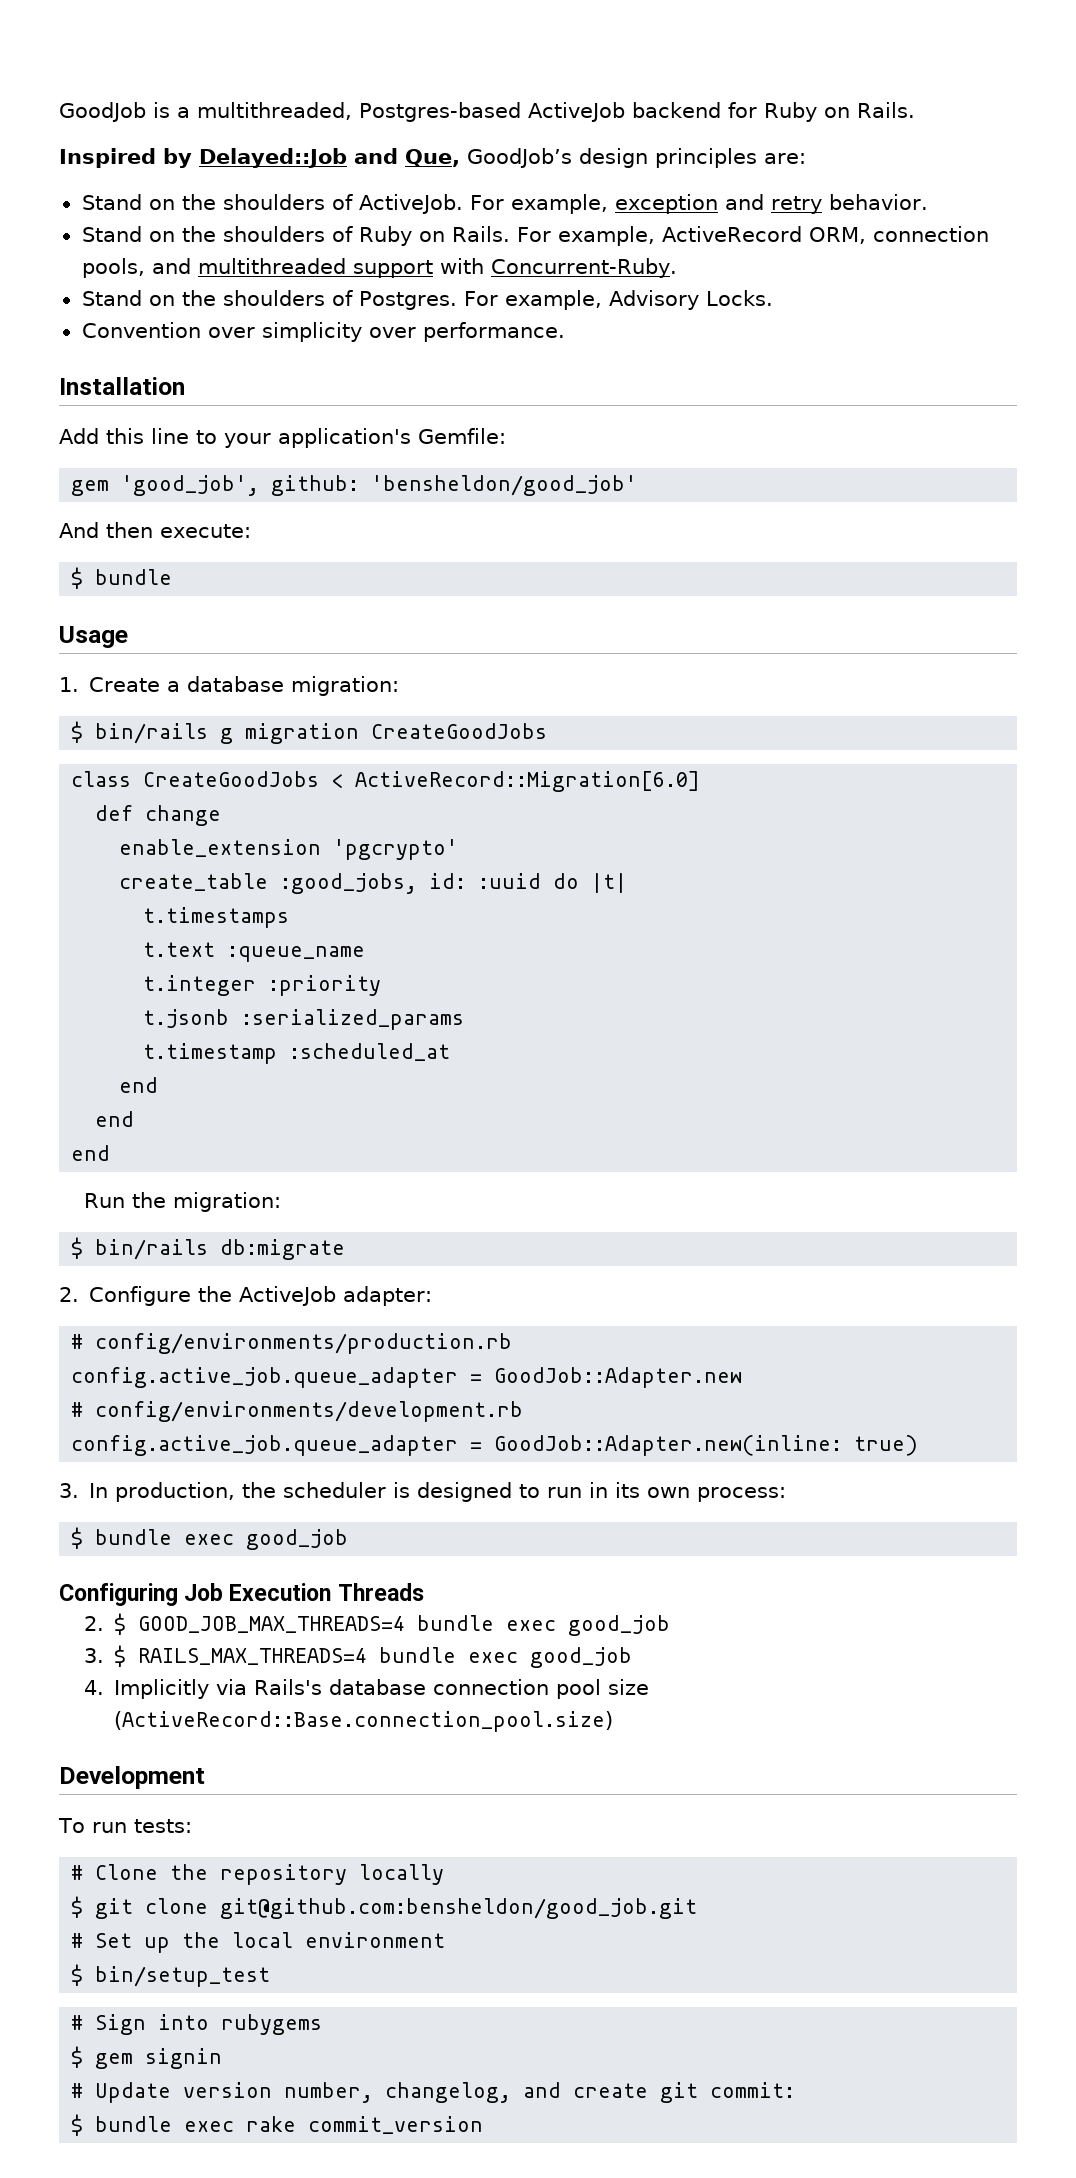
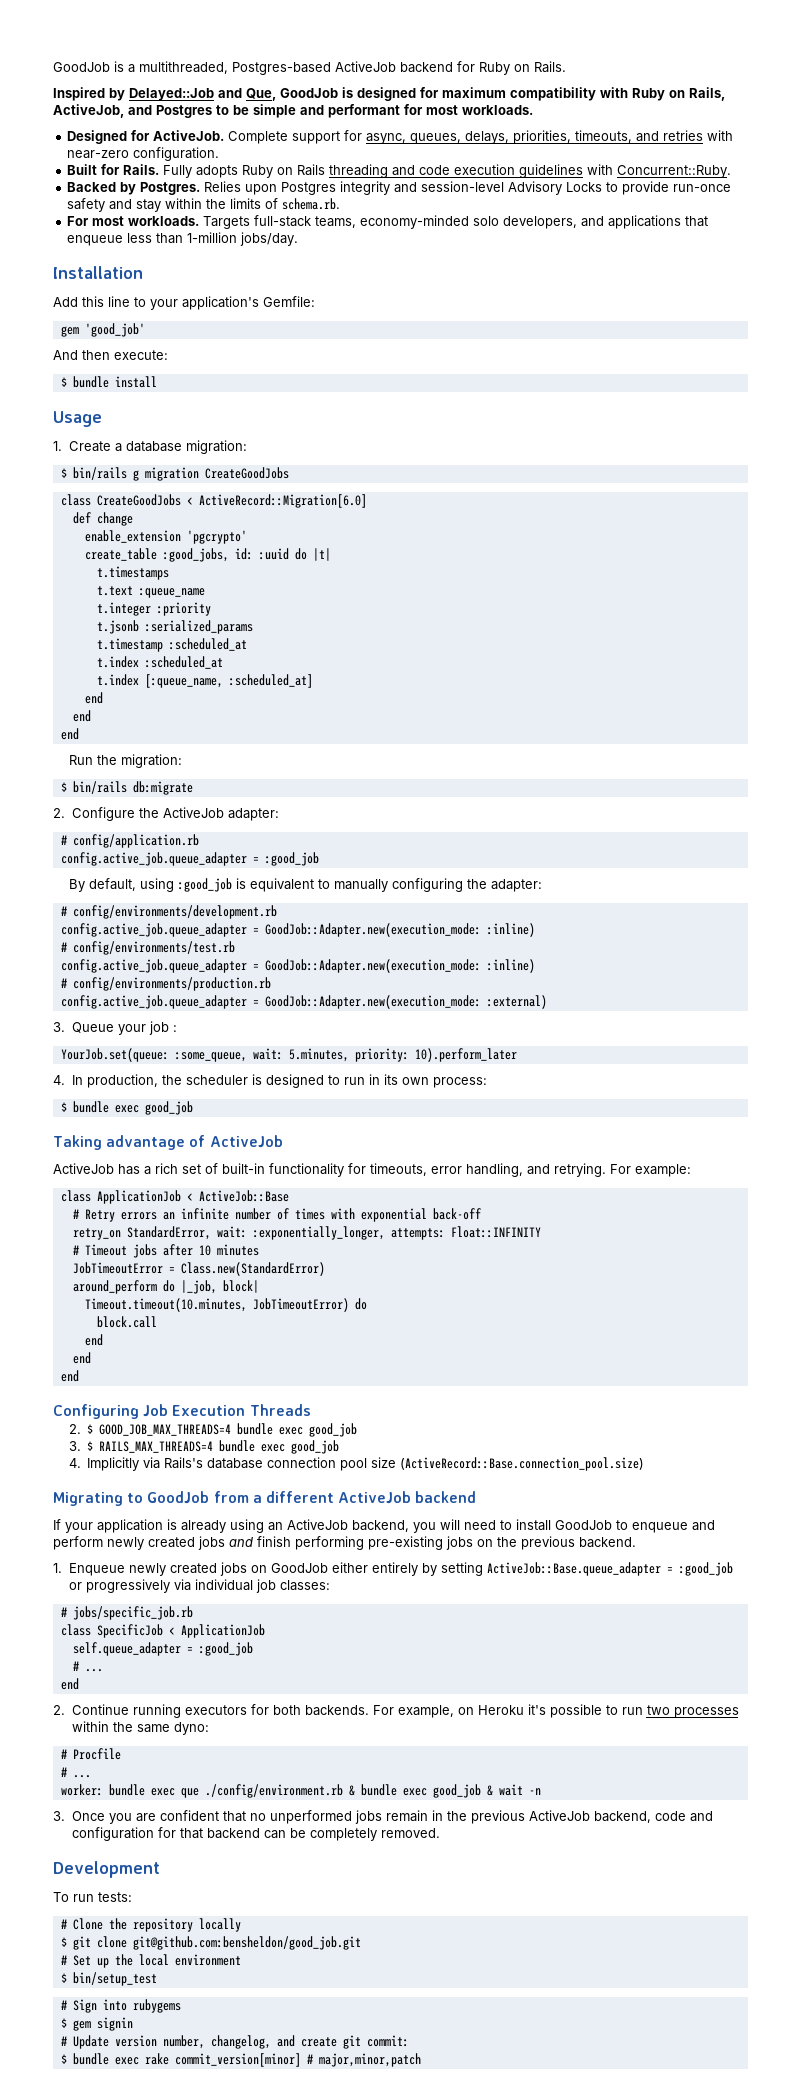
[466,148,806,168] [81,194,928,214] [81,226,989,246] [81,258,677,278] [81,290,773,310] [81,322,565,342] GoodJob’s design principles are: // Stand on the shoulders of ActiveJob. For example, exception and retry behavior. // Stand on the shoulders of Ruby on Rails. For example, ActiveRecord ORM, connection pools, and multithreaded support with Concurrent-Ruby. // Stand on the shoulders of Postgres. For example, Advisory Locks. // Convention over simplicity over performance. -> [280,87,725,101] [53,104,533,118] [67,130,734,144] [67,147,220,161] [67,164,732,178] [67,181,732,195] [67,198,341,212] [67,215,709,229] [67,232,299,246] GoodJob is designed for maximum compatibility with Ruby on Rails, ActiveJob, and Postgres to be simple and performant for most workloads. // Designed for ActiveJob. Complete support for async, queues, delays, priorities, timeouts, and retries with near-zero configuration. // Built for Rails. Fully adopts Ruby on Rails threading and code execution guidelines with Concurrent::Ruby. // Backed by Postgres. Relies upon Postgres integrity and session-level Advisory Locks to provide run-once safety and stay within the limits of schema.rb. // For most workloads. Targets full-stack teams, economy-minded solo developers, and applications that enqueue less than 1-million jobs/day.
[121,475,638,496] 'good_job', github: 'bensheldon/good_job' -> [84,323,145,337] 'good_job'
(173, 577) none -> [114,376,157,388] install
(451, 1052) none -> [96,656,223,669] [96,674,313,688] // t.index :scheduled_at // t.index [:queue_name, :scheduled_at]
[95,1333,513,1354] [71,1367,743,1388] [71,1401,524,1422] [71,1435,919,1456] [59,1483,79,1498] config/environments/production.rb // config.active_job.queue_adapter = GoodJob::Adapter.new // # config/environments/development.rb // config.active_job.queue_adapter = GoodJob::Adapter.new(inline: true) // 3. -> [72,834,199,848] [60,852,319,866] [68,878,542,892] [60,905,277,919] [60,923,535,937] [60,941,235,955] [60,959,535,973] [60,977,271,991] [60,995,547,1009] [53,1021,177,1035] [60,1048,517,1062] [53,1075,65,1085] config/application.rb // config.active_job.queue_adapter = :good_job // By default, using :good_job is equivalent to manually configuring the adapter: // # config/environments/development.rb // config.active_job.queue_adapter = GoodJob::Adapter.new(execution_mode: :inline) // # config/environments/test.rb // config.active_job.queue_adapter = GoodJob::Adapter.new(execution_mode: :inline) // # config/environments/production.rb // config.active_job.queue_adapter = GoodJob::Adapter.new(execution_mode: :external) // 3. Queue your job : // YourJob.set(queue: :some_queue, wait: 5.minutes, priority: 10).perform_later // 4.
(349, 1539) none -> [53,1135,283,1150] [53,1163,691,1177] [60,1190,289,1204] [72,1208,481,1222] [72,1226,541,1240] [72,1244,259,1258] [72,1262,325,1276] [72,1280,259,1294] [84,1298,367,1312] [96,1316,157,1328] [84,1334,103,1346] [72,1352,91,1364] [60,1370,79,1382] // Taking advantage of ActiveJob // ActiveJob has a rich set of built-in functionality for timeouts, error handling, and retrying. For example: // class ApplicationJob < ActiveJob::Base // # Retry errors an infinite number of times with exponential back-off // retry_on StandardError, wait: :exponentially_longer, attempts: Float::INFINITY // # Timeout jobs after 10 minutes // JobTimeoutError = Class.new(StandardError) // around_perform do |_job, block| // Timeout.timeout(10.minutes, JobTimeoutError) do // block.call // end // end // end
(614, 1721) none -> [53,1491,477,1506] [53,1519,715,1533] [53,1536,636,1550] [53,1562,733,1576] [68,1579,330,1593] [60,1606,193,1620] [60,1624,265,1638] [72,1642,253,1656] [72,1661,103,1672] [60,1678,79,1690] [53,1704,739,1718] [71,1721,209,1735] [60,1748,121,1760] [60,1767,91,1778] [60,1784,541,1798] [53,1810,713,1824] [71,1827,440,1841] // Migrating to GoodJob from a different ActiveJob backend // If your application is already using an ActiveJob backend, you will need to install GoodJob to enqueue and perform newly created jobs and finish performing pre-existing jobs on the previous backend. // 1. Enqueue newly created jobs on GoodJob either entirely by setting ActiveJob::Base.queue_adapter = :good_job or progressively via individual job classes: // # jobs/specific_job.rb // class SpecificJob < ApplicationJob // self.queue_adapter = :good_job // # ... // end // 2. Continue running executors for both backends. For example, on Heroku it's possible to run two processes within the same dyno: // # Procfile // # ... // worker: bundle exec que ./config/environment.rb & bundle exec good_job & wait -n // 3. Once you are confident that no unperformed jobs remain in the previous ActiveJob backend, code and configuration for that backend can be completely removed.
[308,2116,484,2134] commit_version -> [174,2053,421,2067] commit_version[minor] # major,minor,patch

